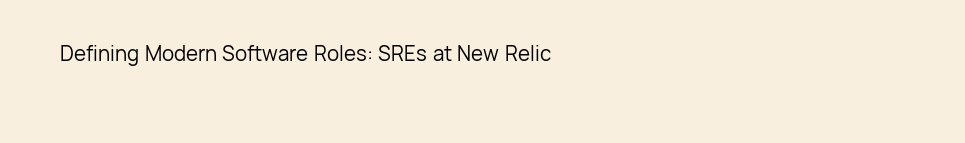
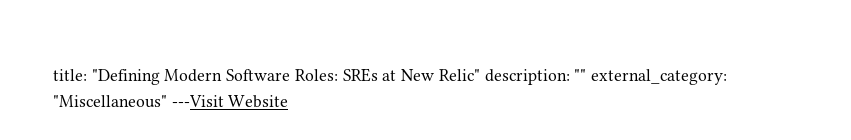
[60,45,139,66] Defining -> [53,69,160,85] title: "Defining
[504,45,551,61] Relic -> [438,69,727,85] [53,95,289,108] Relic" description: "" external_category: "Miscellaneous" ---Visit Website

